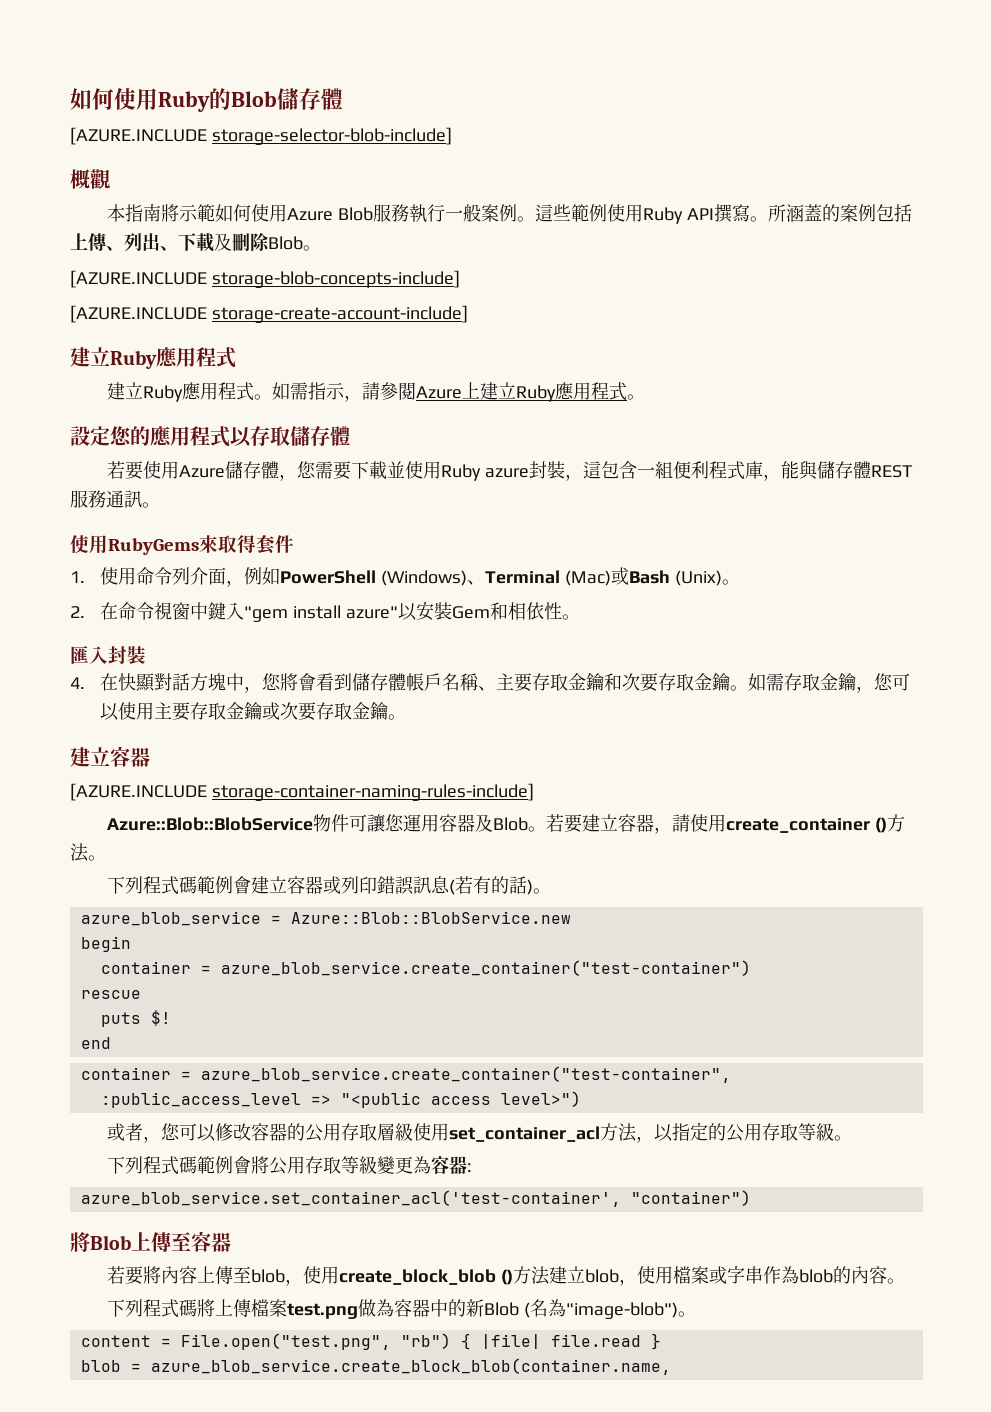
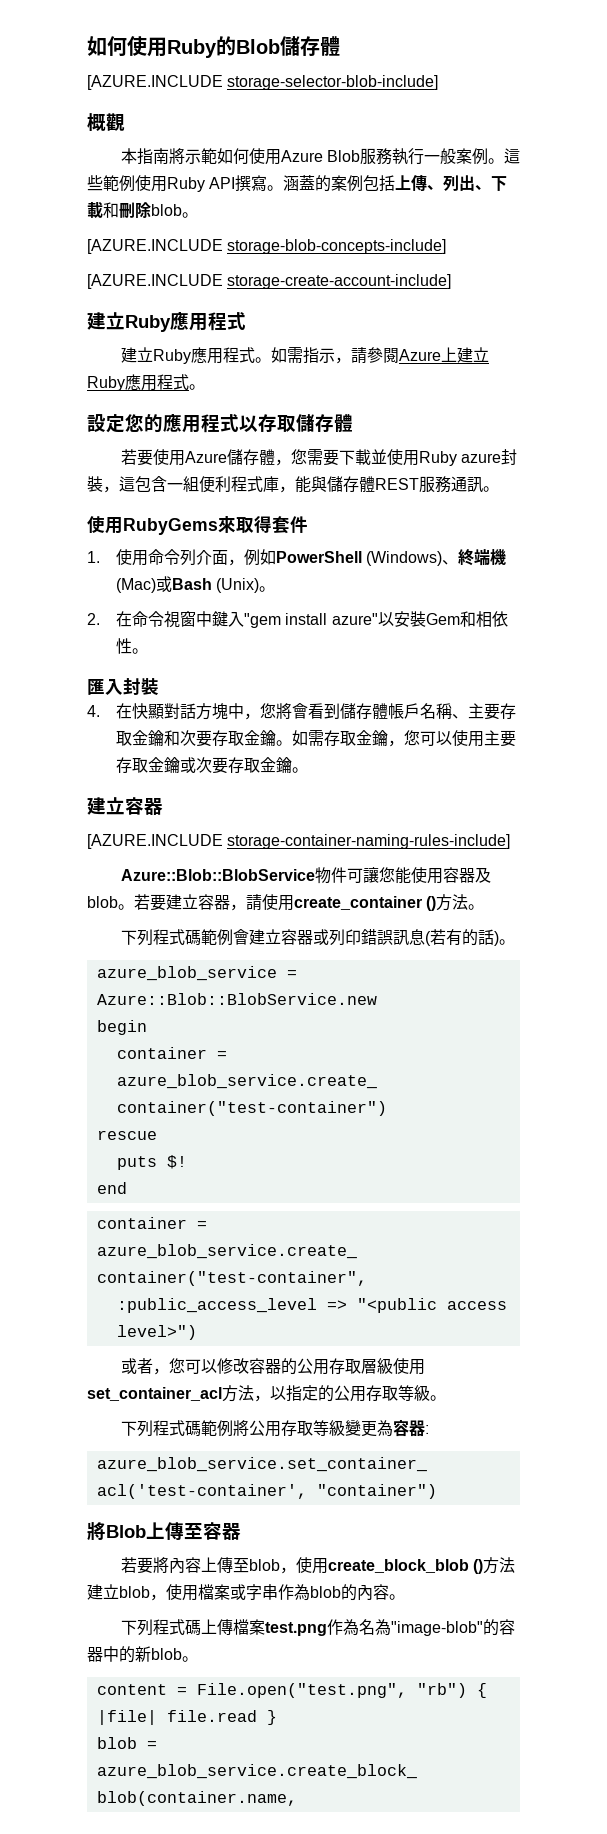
[767,204,786,222] 所 -> (284, 188) none
[214,233,303,252] 及刪除Blob -> [103,202,182,218] 和刪除blob
[485,570,561,584] Terminal -> [458,548,507,566] 終端機
[402,814,421,832] 運 -> [394,867,427,884] 能使
[492,817,528,831] Blob -> [87,896,118,908] blob
[232,1156,251,1174] 會 -> (233, 1428) none
[196,1299,215,1317] 將 -> (201, 1627) none
[357,1299,678,1319] 做為容器中的新Blob (名為"image-blob") -> [326,1619,515,1636] [87,1646,182,1663] 作為名為"image-blob"的容器中的新blob

